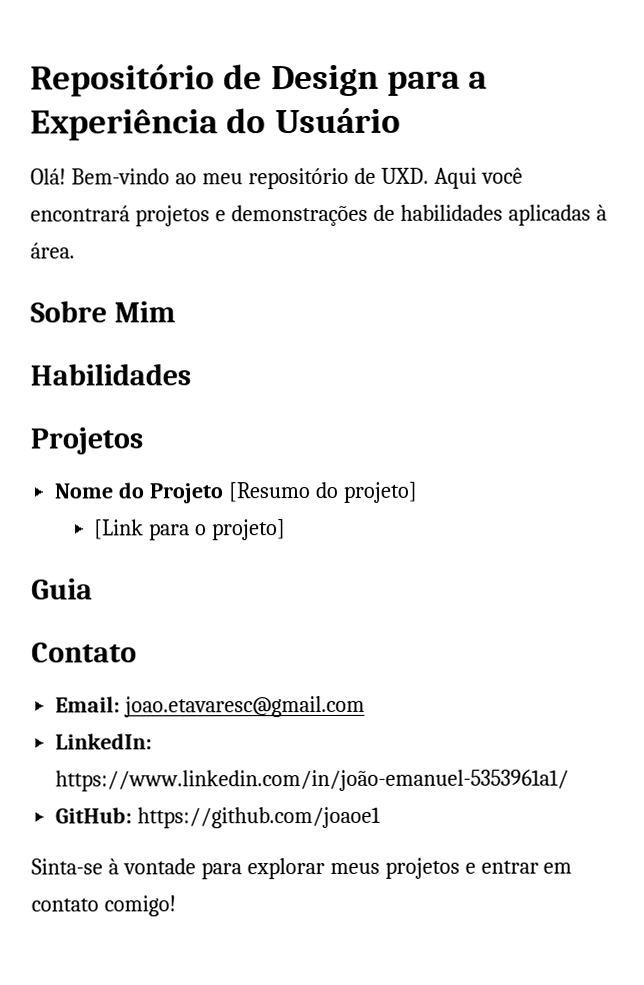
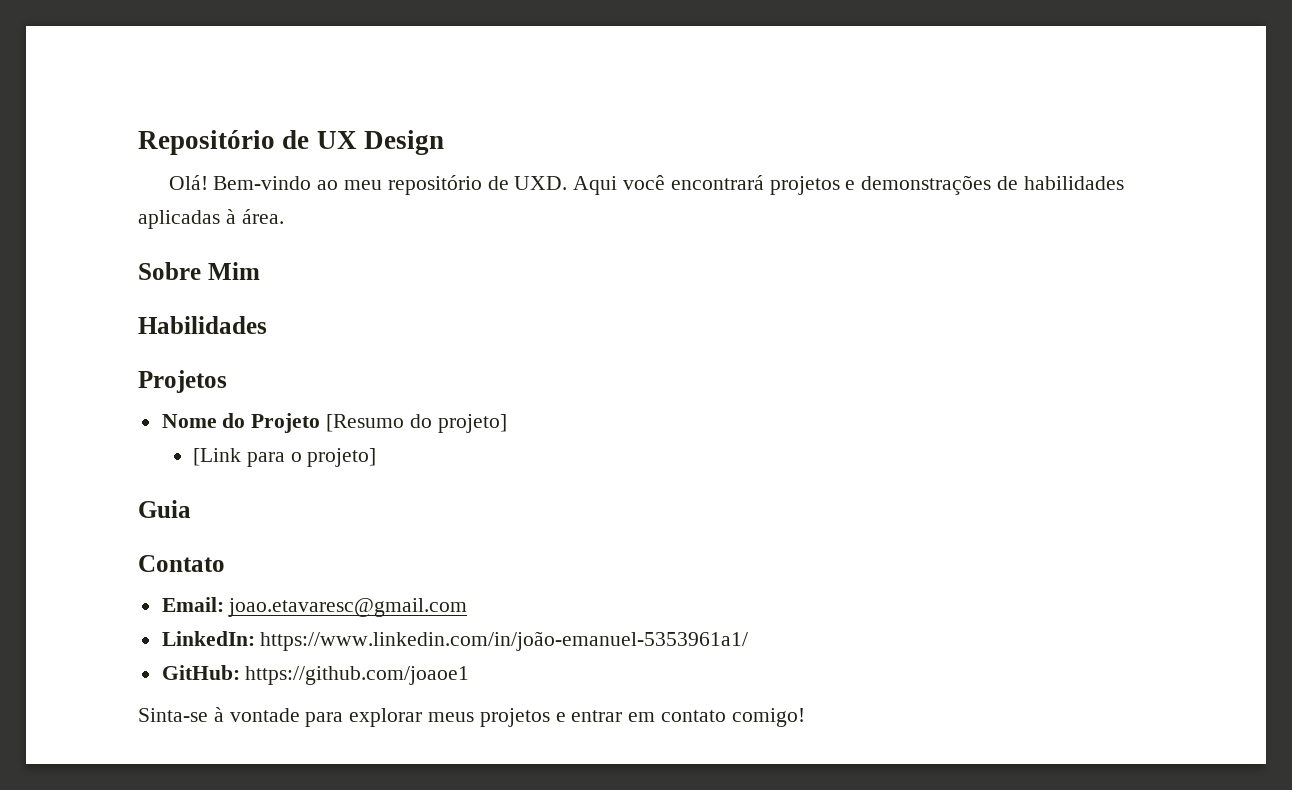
(263, 77) none -> [316,131,357,149] UX
[386,70,488,96] [30,107,401,141] para a Experiência do Usuário -> (444, 142) none

